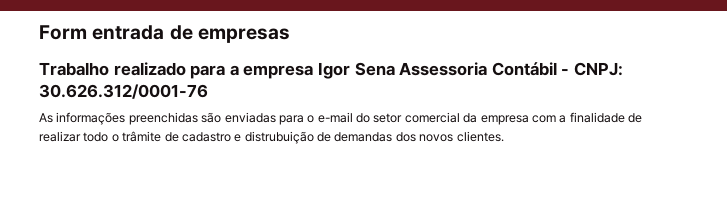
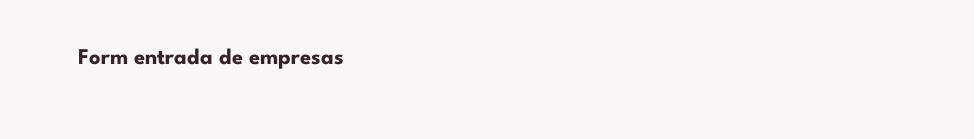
[39,62,623,79] [39,84,208,99] [39,112,642,125] [39,131,504,144] // Trabalho realizado para a empresa Igor Sena Assessoria Contábil - CNPJ: 30.626.312/0001-76 // As informações preenchidas são enviadas para o e-mail do setor comercial da empresa com a finalidade de realizar todo o trâmite de cadastro e distrubuição de demandas dos novos clientes. -> (345, 61) none

